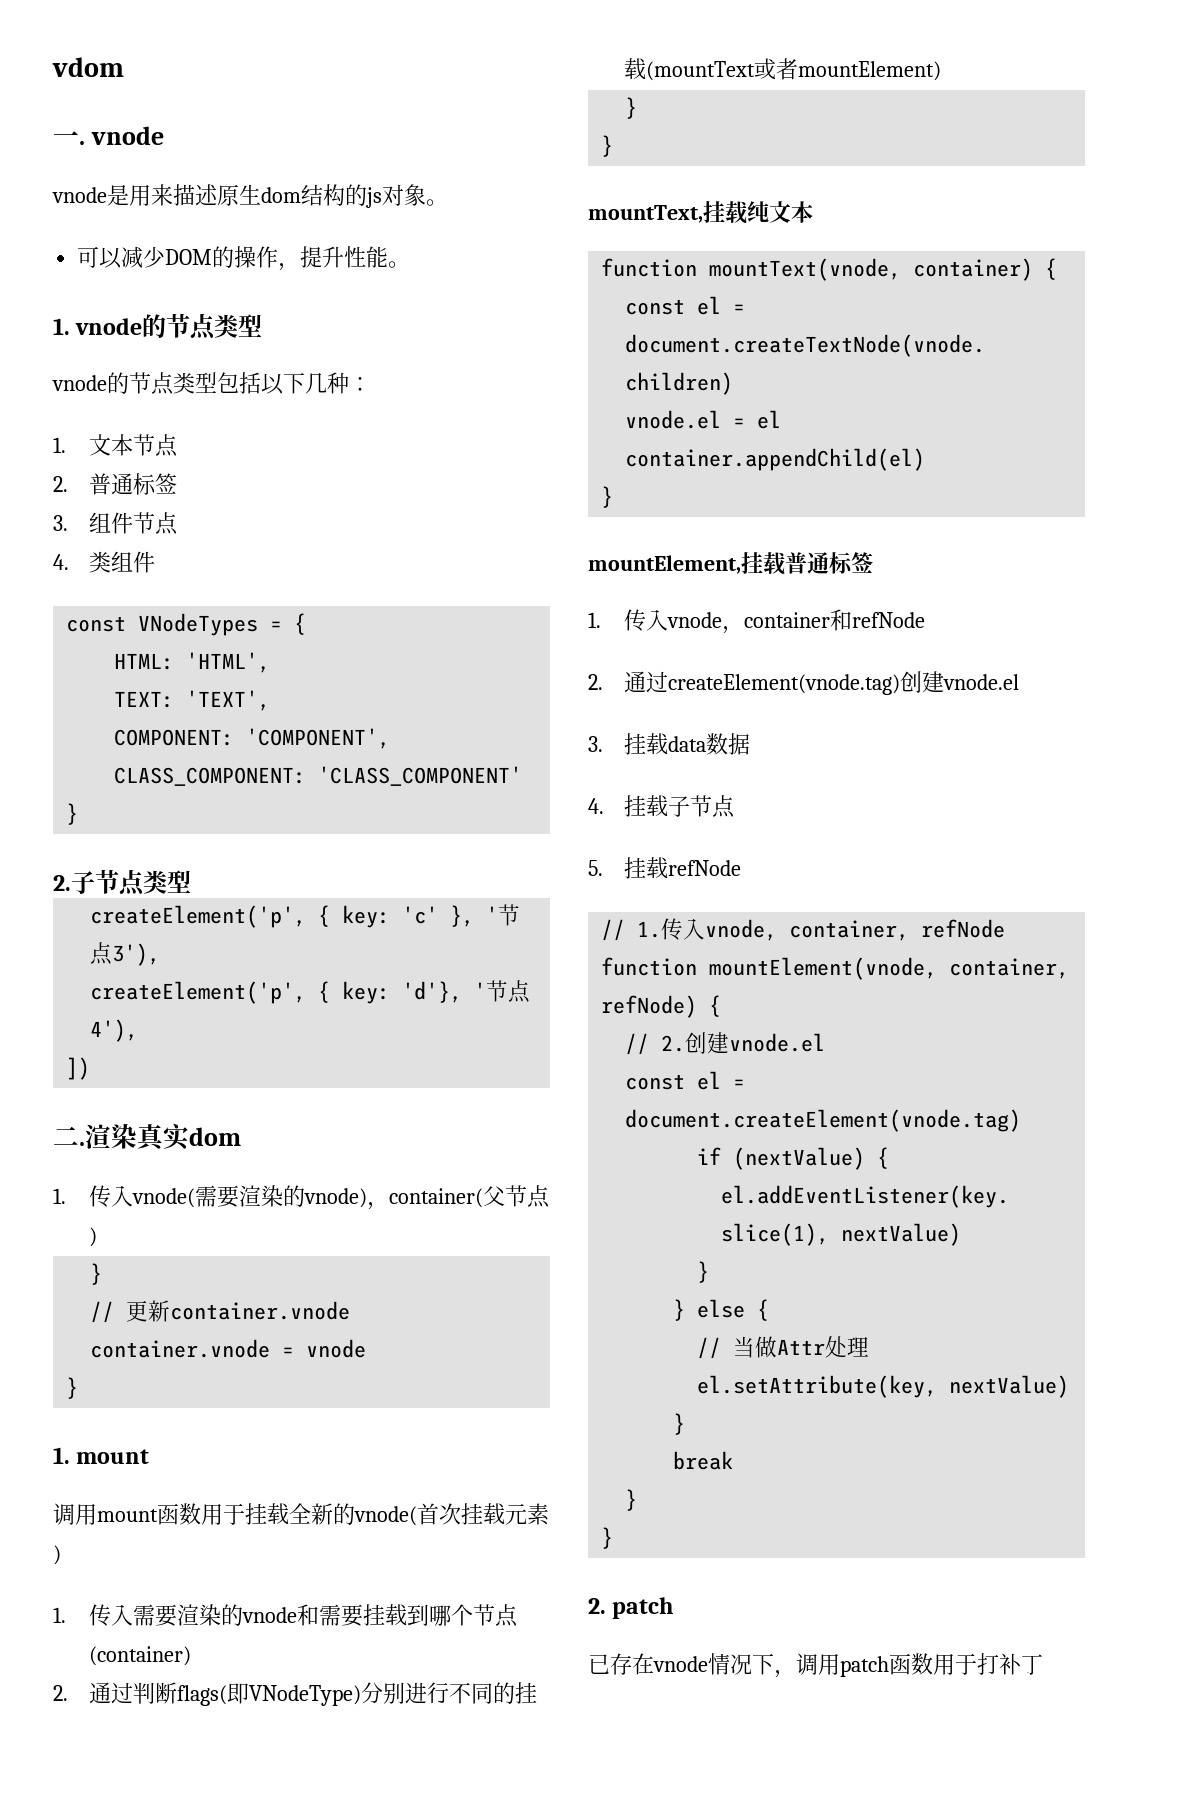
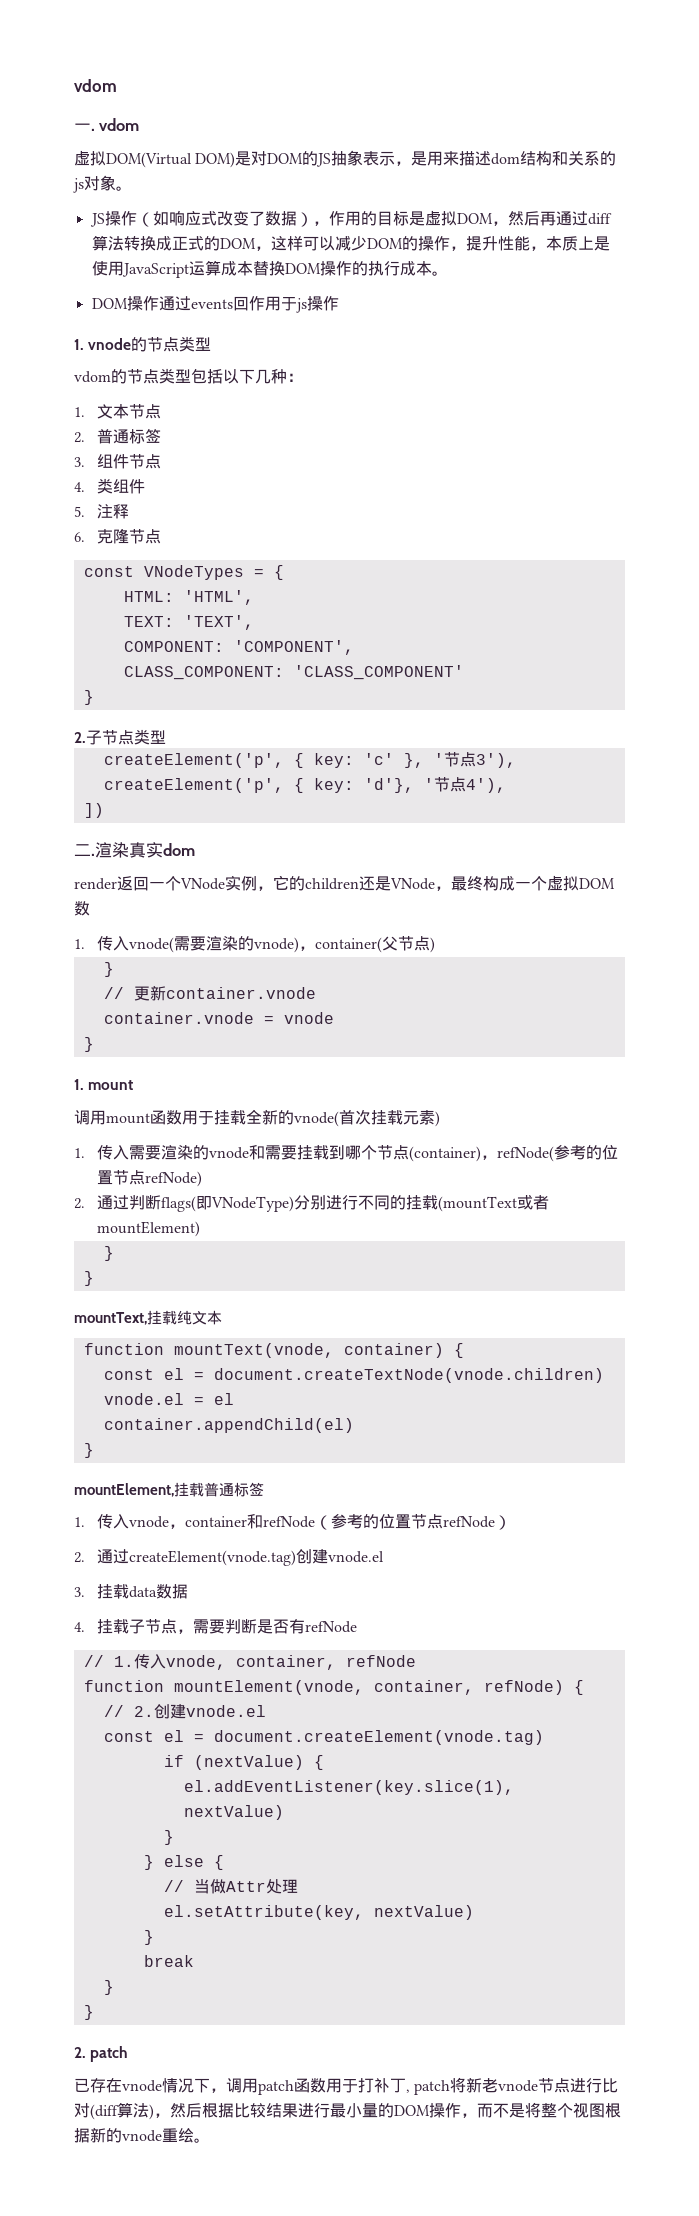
[90,126,164,145] [52,187,107,203] vnode // vnode -> [99,118,140,131] [74,150,412,168] vdom // 虚拟DOM(Virtual DOM)是对DOM的JS抽象表示，
[217,184,261,206] 原生 -> (492, 158) none
(345, 195) none -> [552,151,601,166] 和关系
(448, 202) none -> [89,210,612,227] [91,235,303,251] JS操作（如响应式改变了数据），作用的目标是虚拟DOM，然后再通过diff算法转换成正式的DOM，这样
[388,261,411,268] 。 -> [529,236,610,251] [91,260,448,278] [91,296,339,313] ，本质上是使用JavaScript运算成本替换DOM操作的执行成本。 // DOM操作通过events回作用于js操作
[52,375,107,391] vnode -> [74,371,111,383] vdom
(156, 562) none -> [74,504,130,519] [74,529,162,544] // 5.注释 // 6.克隆节点
(241, 1136) none -> [74,875,615,891] [74,901,90,916] // render返回一个VNode实例，它的children还是VNode，最终构成一个虚拟DOM数
(192, 1656) none -> [481,1145,619,1162] [97,1170,203,1187] ，refNode(参考的位置节点refNode)
(926, 620) none -> [315,1514,512,1530] （参考的位置节点refNode）
[588,857,669,879] // 5.挂载 -> [177,1619,306,1634] ，需要判断是否有
(1043, 1664) none -> [406,2077,619,2095] [74,2102,621,2120] [74,2127,210,2143] , patch将新老vnode节点进行比对(diff算法)，然后根据比较结果进行最小量的DOM操作，而不是将整个视图根据新的vnode重绘。

